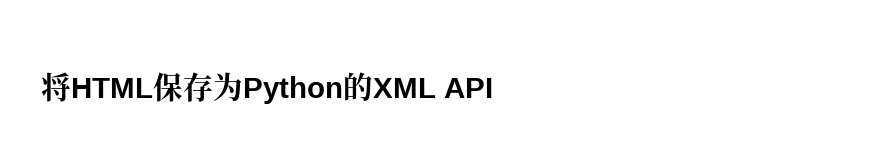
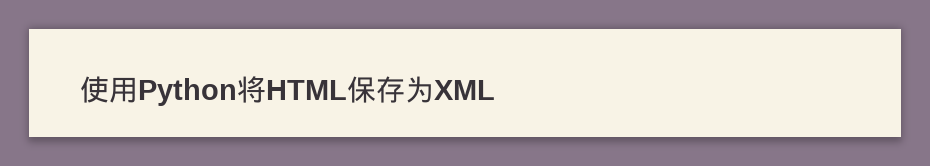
(41, 87) none -> [80,76,237,106] 使用Python
[243,72,493,104] Python的XML API -> [434,80,495,100] XML

